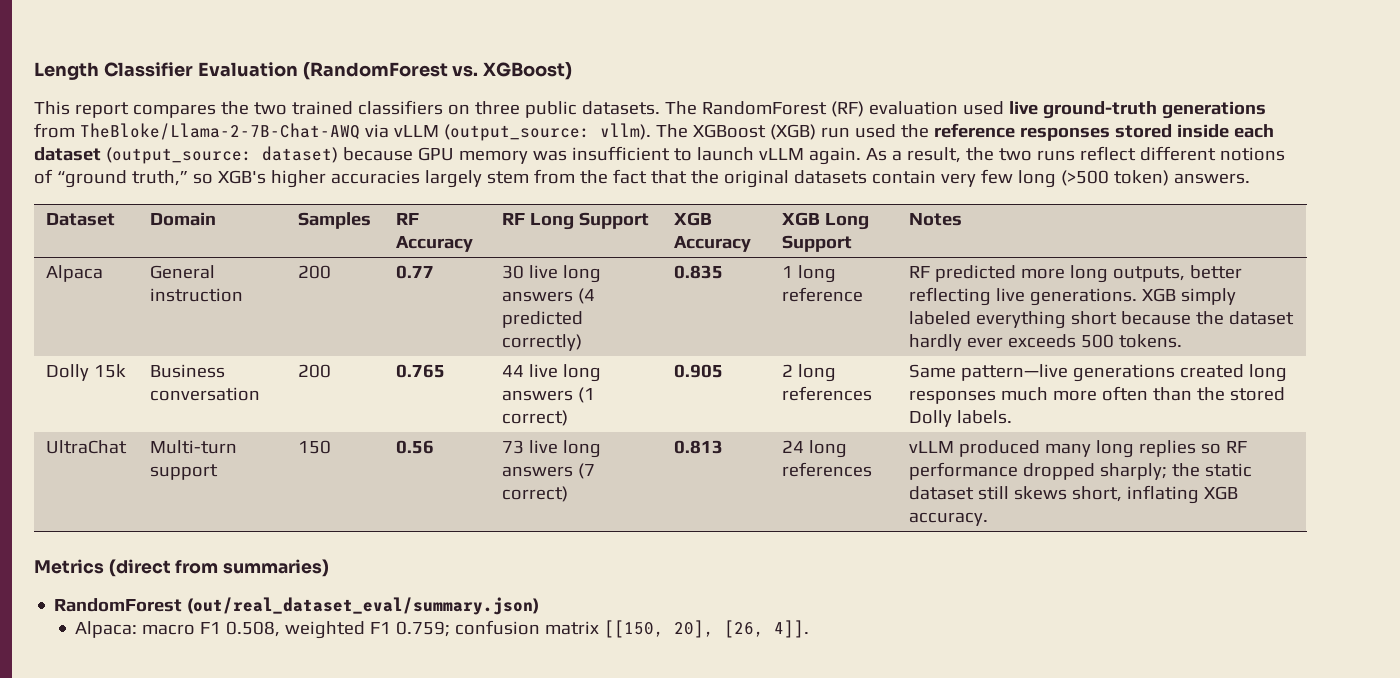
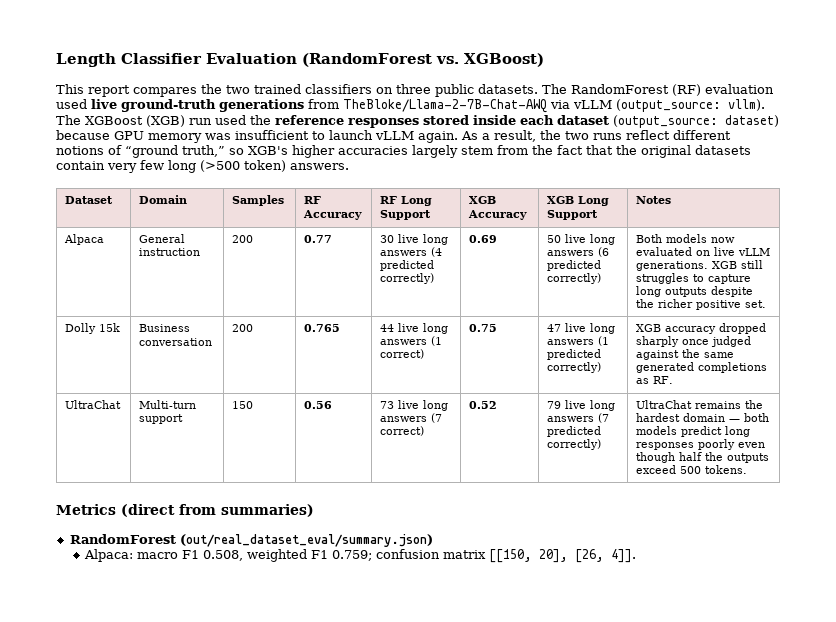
[673,265,723,279] [781,265,836,283] [781,287,863,302] [908,265,1242,283] [908,287,1236,306] [908,311,1294,329] [908,334,1182,351] 0.835 | 1 long reference | RF predicted more long outputs, better reflecting live generations. XGB simply labeled everything short because the dataset hardly ever exceeds 500 tokens. -> [469,235,498,243] [547,234,616,245] [547,247,610,257] [547,260,602,271] [547,273,602,284] [636,234,736,243] [636,247,771,256] [636,260,764,271] [636,273,752,284] [636,286,754,297] [636,299,767,310] 0.69 | 50 live long answers (6 predicted correctly) | Both models now evaluated on live vLLM generations. XGB still struggles to capture long outputs despite the richer positive set.
[673,364,723,378] [781,364,836,382] [781,386,872,401] [908,364,1287,382] [908,386,1285,404] [908,410,1012,427] 0.905 | 2 long references | Same pattern—live generations created long responses much more often than the stored Dolly labels. -> [469,324,498,332] [547,323,616,334] [547,336,610,346] [547,349,602,360] [547,362,602,373] [636,323,767,334] [636,336,752,347] [636,349,735,360] [636,362,768,373] [636,376,674,384] 0.75 | 47 live long answers (1 predicted correctly) | XGB accuracy dropped sharply once judged against the same generated completions as RF.
[673,440,723,454] [781,440,847,458] [781,462,872,477] [908,440,1247,458] [908,462,1252,480] [908,485,1238,504] [908,512,988,526] 0.813 | 24 long references | vLLM produced many long replies so RF performance dropped sharply; the static dataset still skews short, inflating XGB accuracy. -> [469,401,498,409] [547,400,616,411] [547,413,610,423] [547,426,602,437] [547,439,602,450] [636,400,764,409] [636,413,770,422] [636,426,751,437] [636,439,766,450] [636,452,770,463] [636,465,748,474] 0.52 | 79 live long answers (7 predicted correctly) | UltraChat remains the hardest domain — both models predict long responses poorly even though half the outputs exceed 500 tokens.

